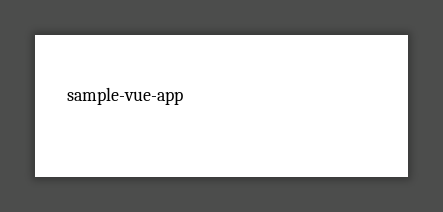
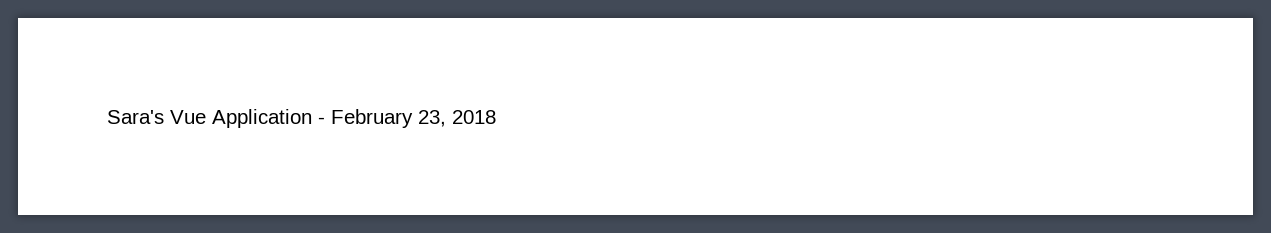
[67,87,183,105] sample-vue-app -> [107,109,496,128] Sara's Vue Application - February 23, 2018

